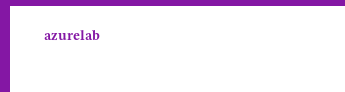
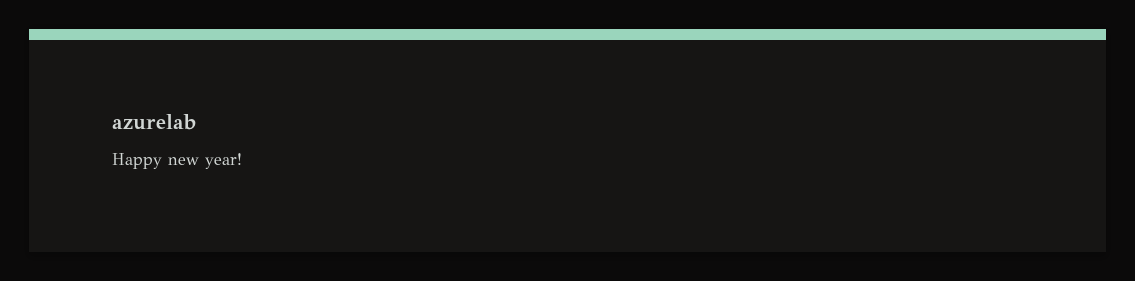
(100, 35) none -> [112,153,242,169] // Happy new year!

